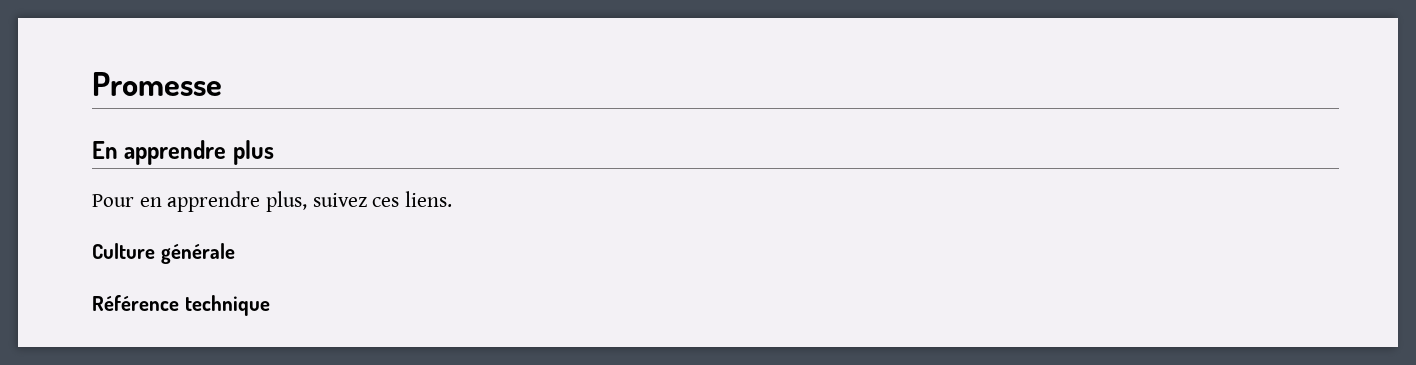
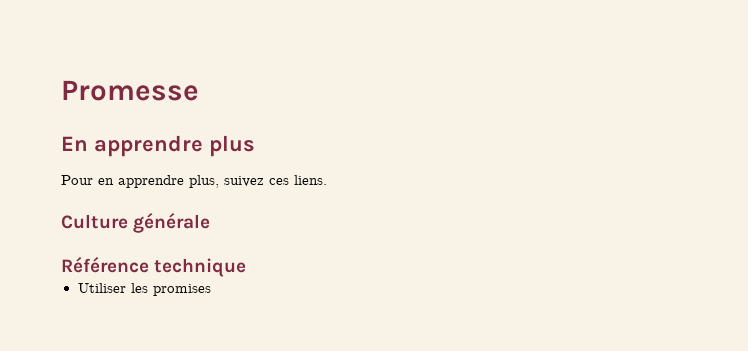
(270, 305) none -> [77,283,211,296] // Utiliser les promises

